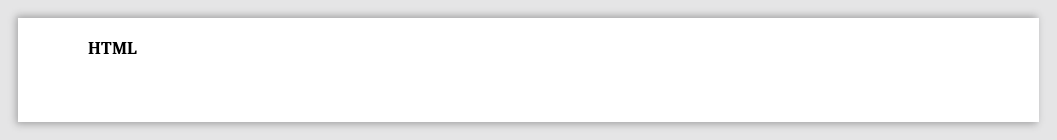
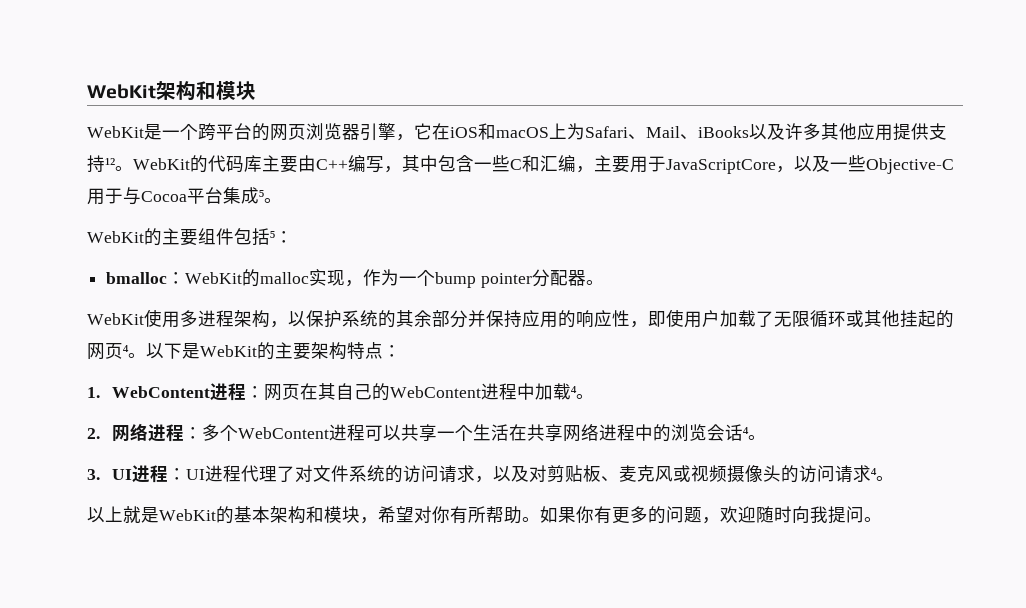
[88,42,137,54] HTML -> [87,80,256,101] [87,123,947,141] [87,155,954,174] [87,187,282,205] [87,228,293,246] [106,269,604,288] [87,309,954,328] [87,342,401,360] [87,383,594,401] [87,423,766,442] [87,465,894,483] [87,506,882,524] WebKit架构和模块 // WebKit是一个跨平台的网页浏览器引擎，它在iOS和macOS上为Safari、Mail、iBooks以及许多其他应用提供支持¹²。WebKit的代码库主要由C++编写，其中包含一些C和汇编，主要用于JavaScriptCore，以及一些Objective-C用于与Cocoa平台集成⁵。 // WebKit的主要组件包括⁵： // bmalloc：WebKit的malloc实现，作为一个bump pointer分配器。 // WebKit使用多进程架构，以保护系统的其余部分并保持应用的响应性，即使用户加载了无限循环或其他挂起的网页⁴。以下是WebKit的主要架构特点： // 1. WebContent进程：网页在其自己的WebContent进程中加载⁴。 // 2.网络进程：多个WebContent进程可以共享一个生活在共享网络进程中的浏览会话⁴。 // 3. UI进程：UI进程代理了对文件系统的访问请求，以及对剪贴板、麦克风或视频摄像头的访问请求⁴。 // 以上就是WebKit的基本架构和模块，希望对你有所帮助。如果你有更多的问题，欢迎随时向我提问。

